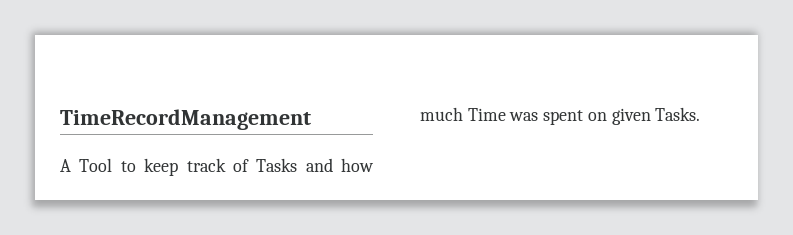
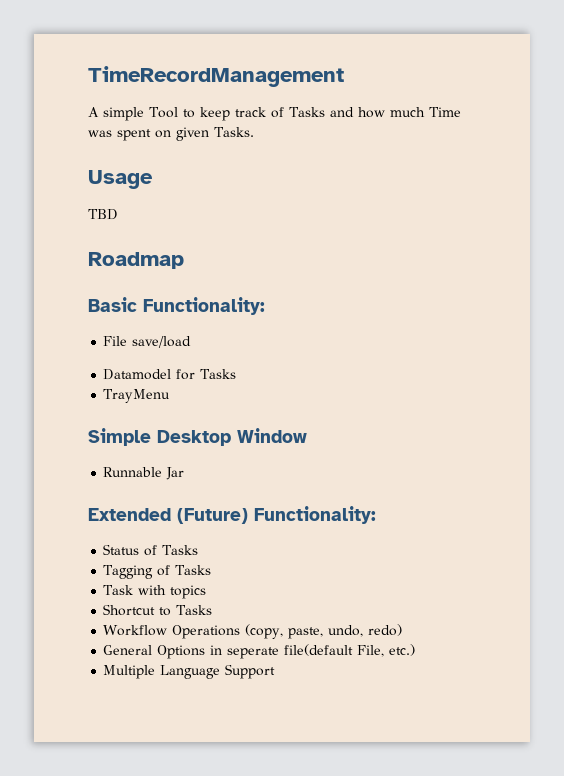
(71, 165) none -> [103,107,144,121] simple
(701, 114) none -> [88,170,153,189] [88,209,118,220] [88,252,184,269] [88,297,265,315] [103,336,192,348] [103,369,237,380] [103,389,171,403] [88,428,307,446] [103,467,185,480] [88,506,376,524] [103,544,199,556] [103,565,212,579] [103,585,207,599] [103,604,213,616] [103,624,403,639] [103,644,416,659] [103,664,276,679] // Usage // TBD // Roadmap // Basic Functionality: // File save/load // Datamodel for Tasks // TrayMenu // Simple Desktop Window // Runnable Jar // Extended (Future) Functionality: // Status of Tasks // Tagging of Tasks // Task with topics // Shortcut to Tasks // Workflow Operations (copy, paste, undo, redo) // General Options in seperate file(default File, etc.) // Multiple Language Support

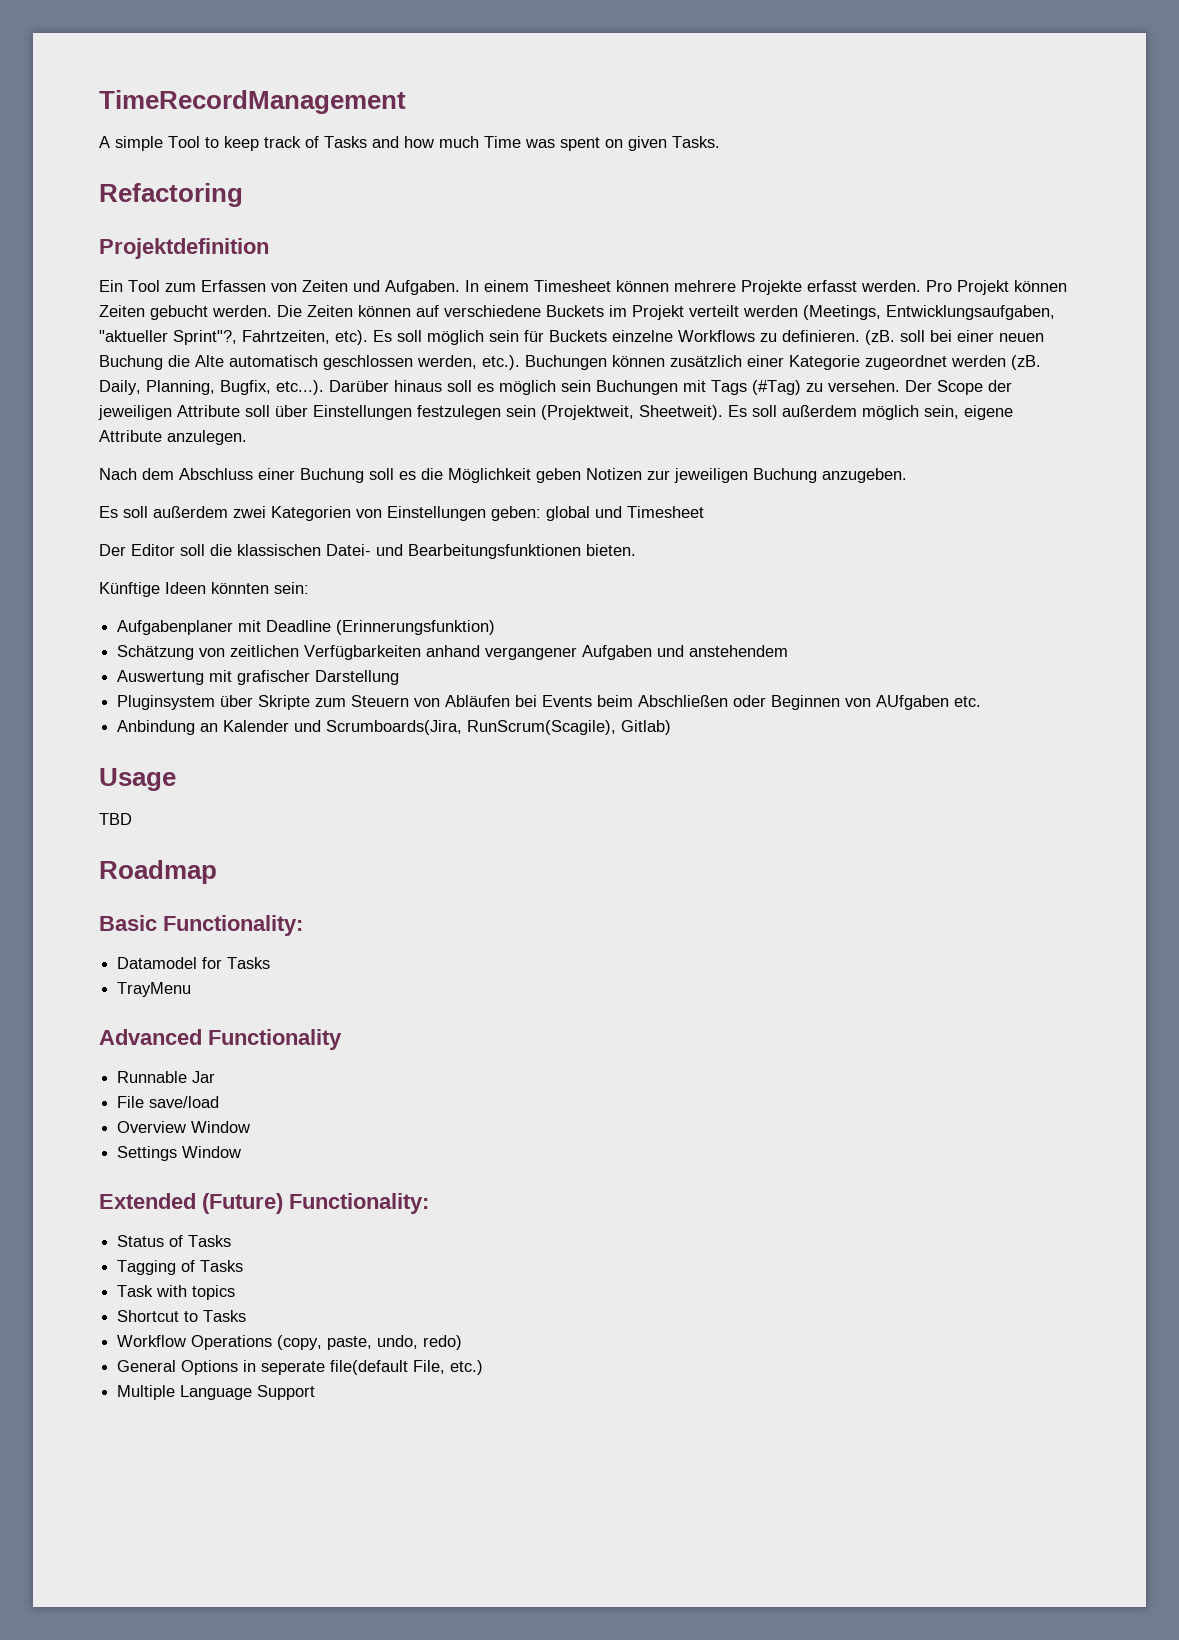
(254, 132) none -> [99,183,243,207] [99,238,269,259] [99,280,1067,295] [99,305,1055,320] [99,330,1044,345] [99,355,1041,370] [99,380,1012,395] [98,405,1013,420] [99,430,247,445] [99,468,907,483] [99,506,704,521] [99,544,636,559] [99,582,309,597] [117,620,496,635] [117,645,789,660] [117,670,400,685] [117,695,982,710] [117,720,672,735] // Refactoring // Projektdefinition // Ein Tool zum Erfassen von Zeiten und Aufgaben. In einem Timesheet können mehrere Projekte erfasst werden. Pro Projekt können Zeiten gebucht werden. Die Zeiten können auf verschiedene Buckets im Projekt verteilt werden (Meetings, Entwicklungsaufgaben, "aktueller Sprint"?, Fahrtzeiten, etc). Es soll möglich sein für Buckets einzelne Workflows zu definieren. (zB. soll bei einer neuen Buchung die Alte automatisch geschlossen werden, etc.). Buchungen können zusätzlich einer Kategorie zugeordnet werden (zB. Daily, Planning, Bugfix, etc...). Darüber hinaus soll es möglich sein Buchungen mit Tags (#Tag) zu versehen. Der Scope der jeweiligen Attribute soll über Einstellungen festzulegen sein (Projektweit, Sheetweit). Es soll außerdem möglich sein, eigene Attribute anzulegen. // Nach dem Abschluss einer Buchung soll es die Möglichkeit geben Notizen zur jeweiligen Buchung anzugeben. // Es soll außerdem zwei Kategorien von Einstellungen geben: global und Timesheet // Der Editor soll die klassischen Datei- und Bearbeitungsfunktionen bieten. // Künftige Ideen könnten sein: // Aufgabenplaner mit Deadline (Erinnerungsfunktion) // Schätzung von zeitlichen Verfügbarkeiten anhand vergangener Aufgaben und anstehendem // Auswertung mit grafischer Darstellung // Pluginsystem über Skripte zum Steuern von Abläufen bei Events beim Abschließen oder Beginnen von AUfgaben etc. // Anbindung an Kalender und Scrumboards(Jira, RunScrum(Scagile), Gitlab)
[103,336,192,348] // File save/load -> (303, 925) none
[88,428,307,446] Simple Desktop Window -> [99,1029,342,1050] Advanced Functionality
(185, 473) none -> [117,1096,220,1108] [117,1121,251,1133] [117,1146,242,1161] // File save/load // Overview Window // Settings Window

